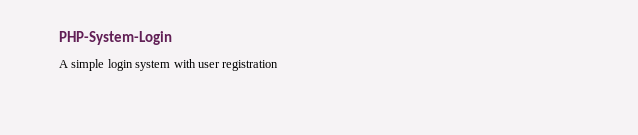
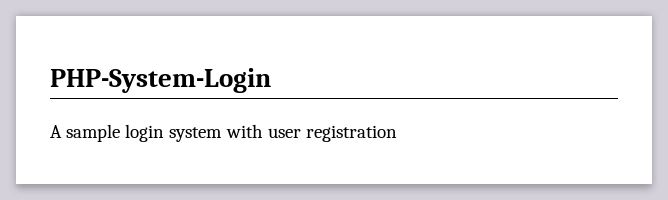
[71,59,105,71] simple -> [66,124,121,142] sample

